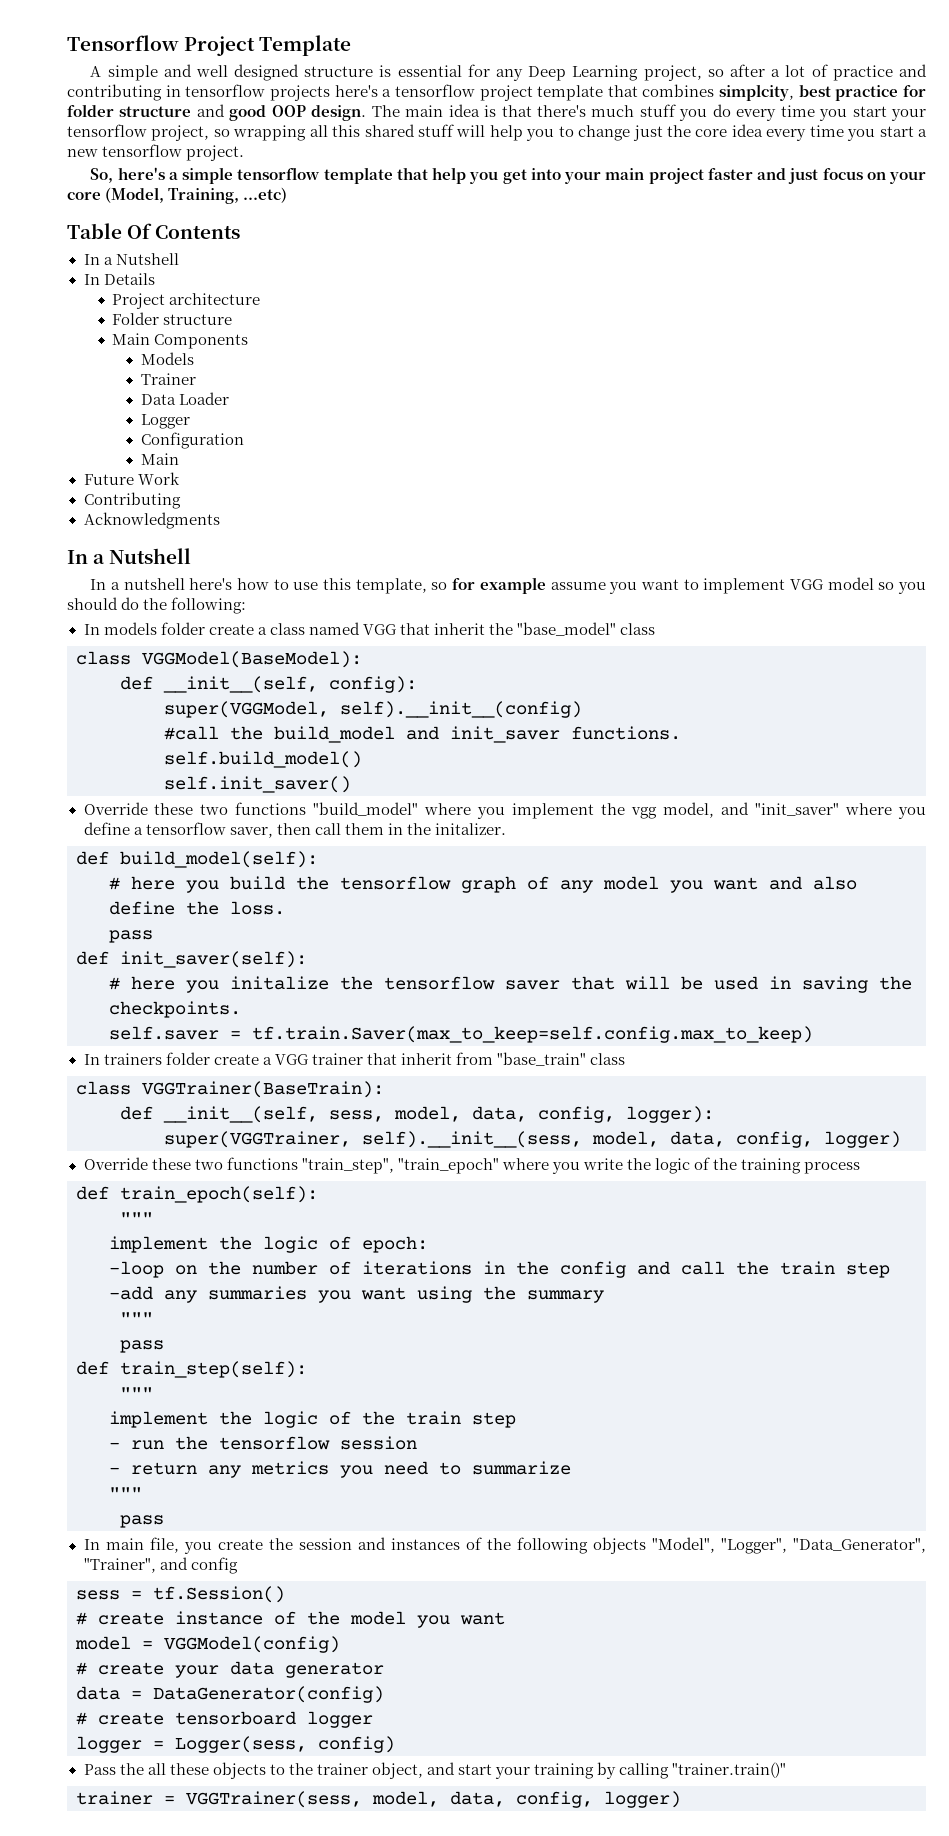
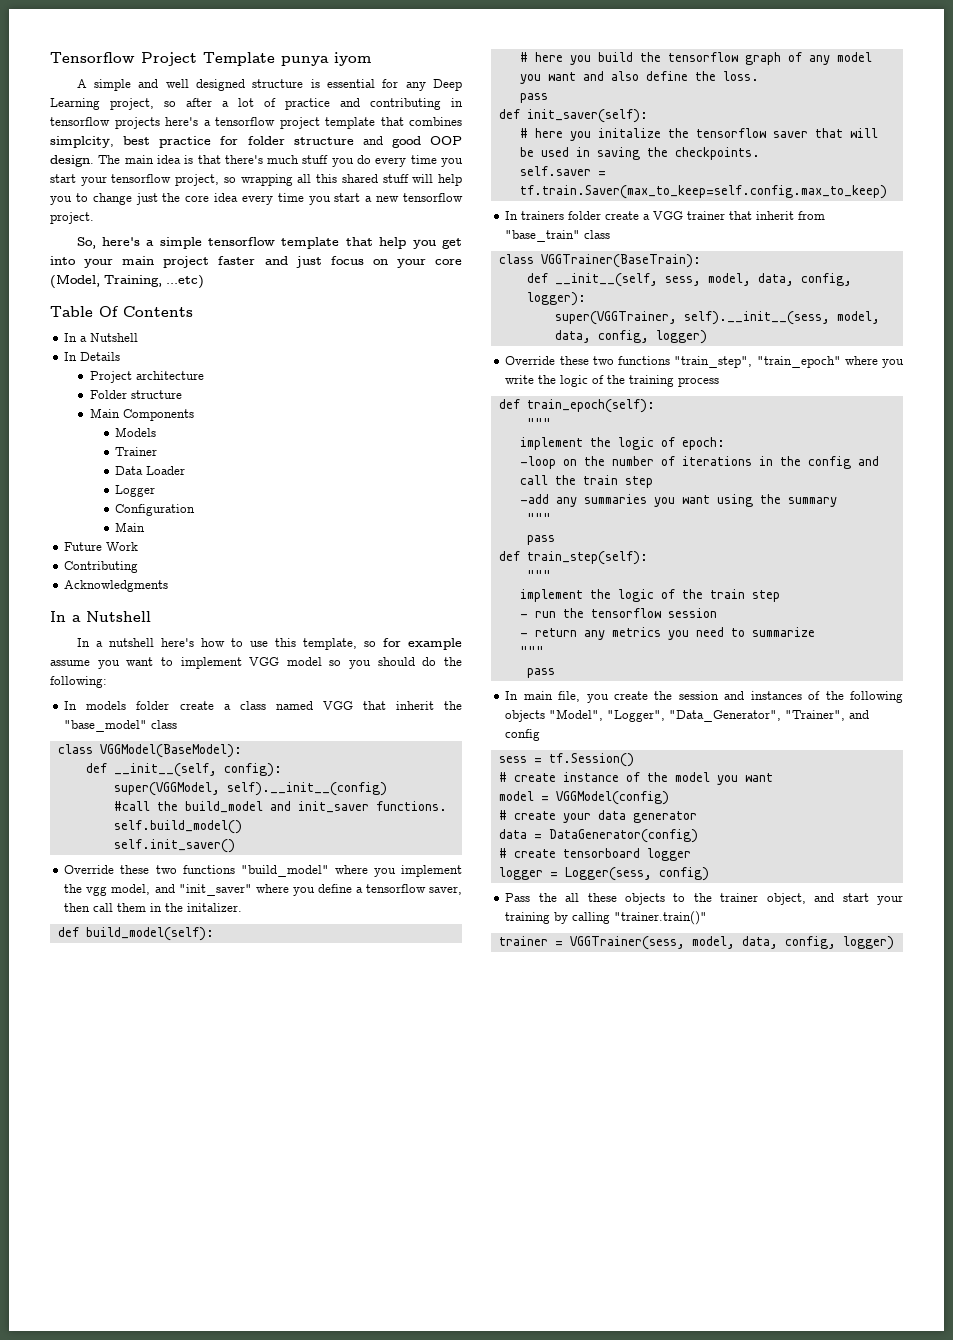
(352, 45) none -> [281,52,371,66] punya iyom

